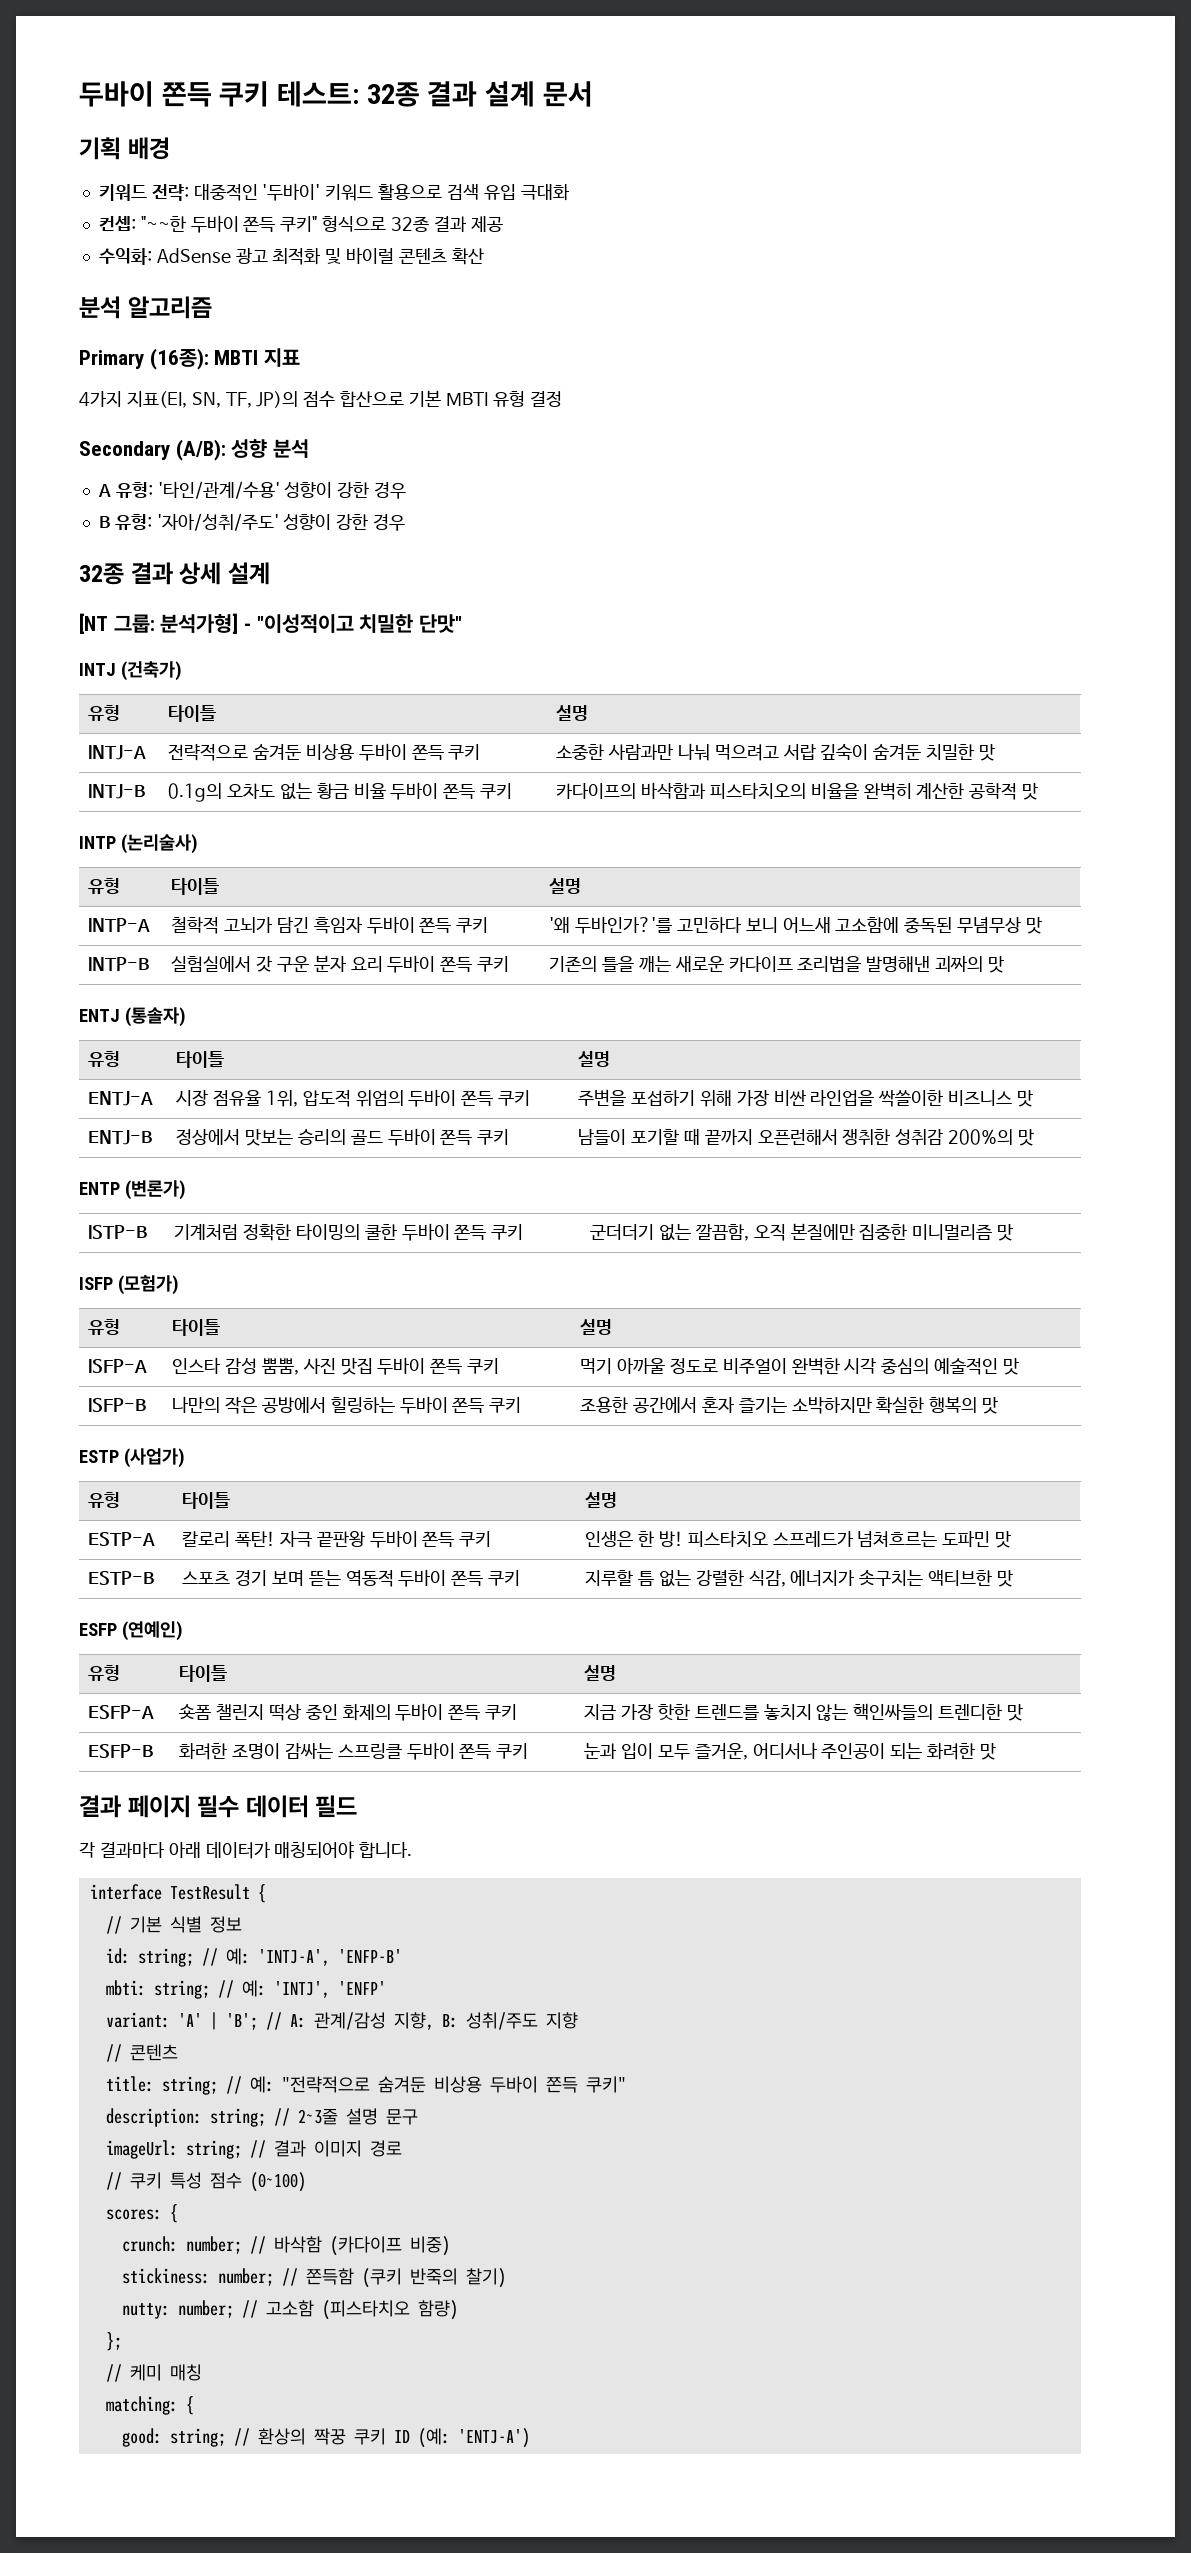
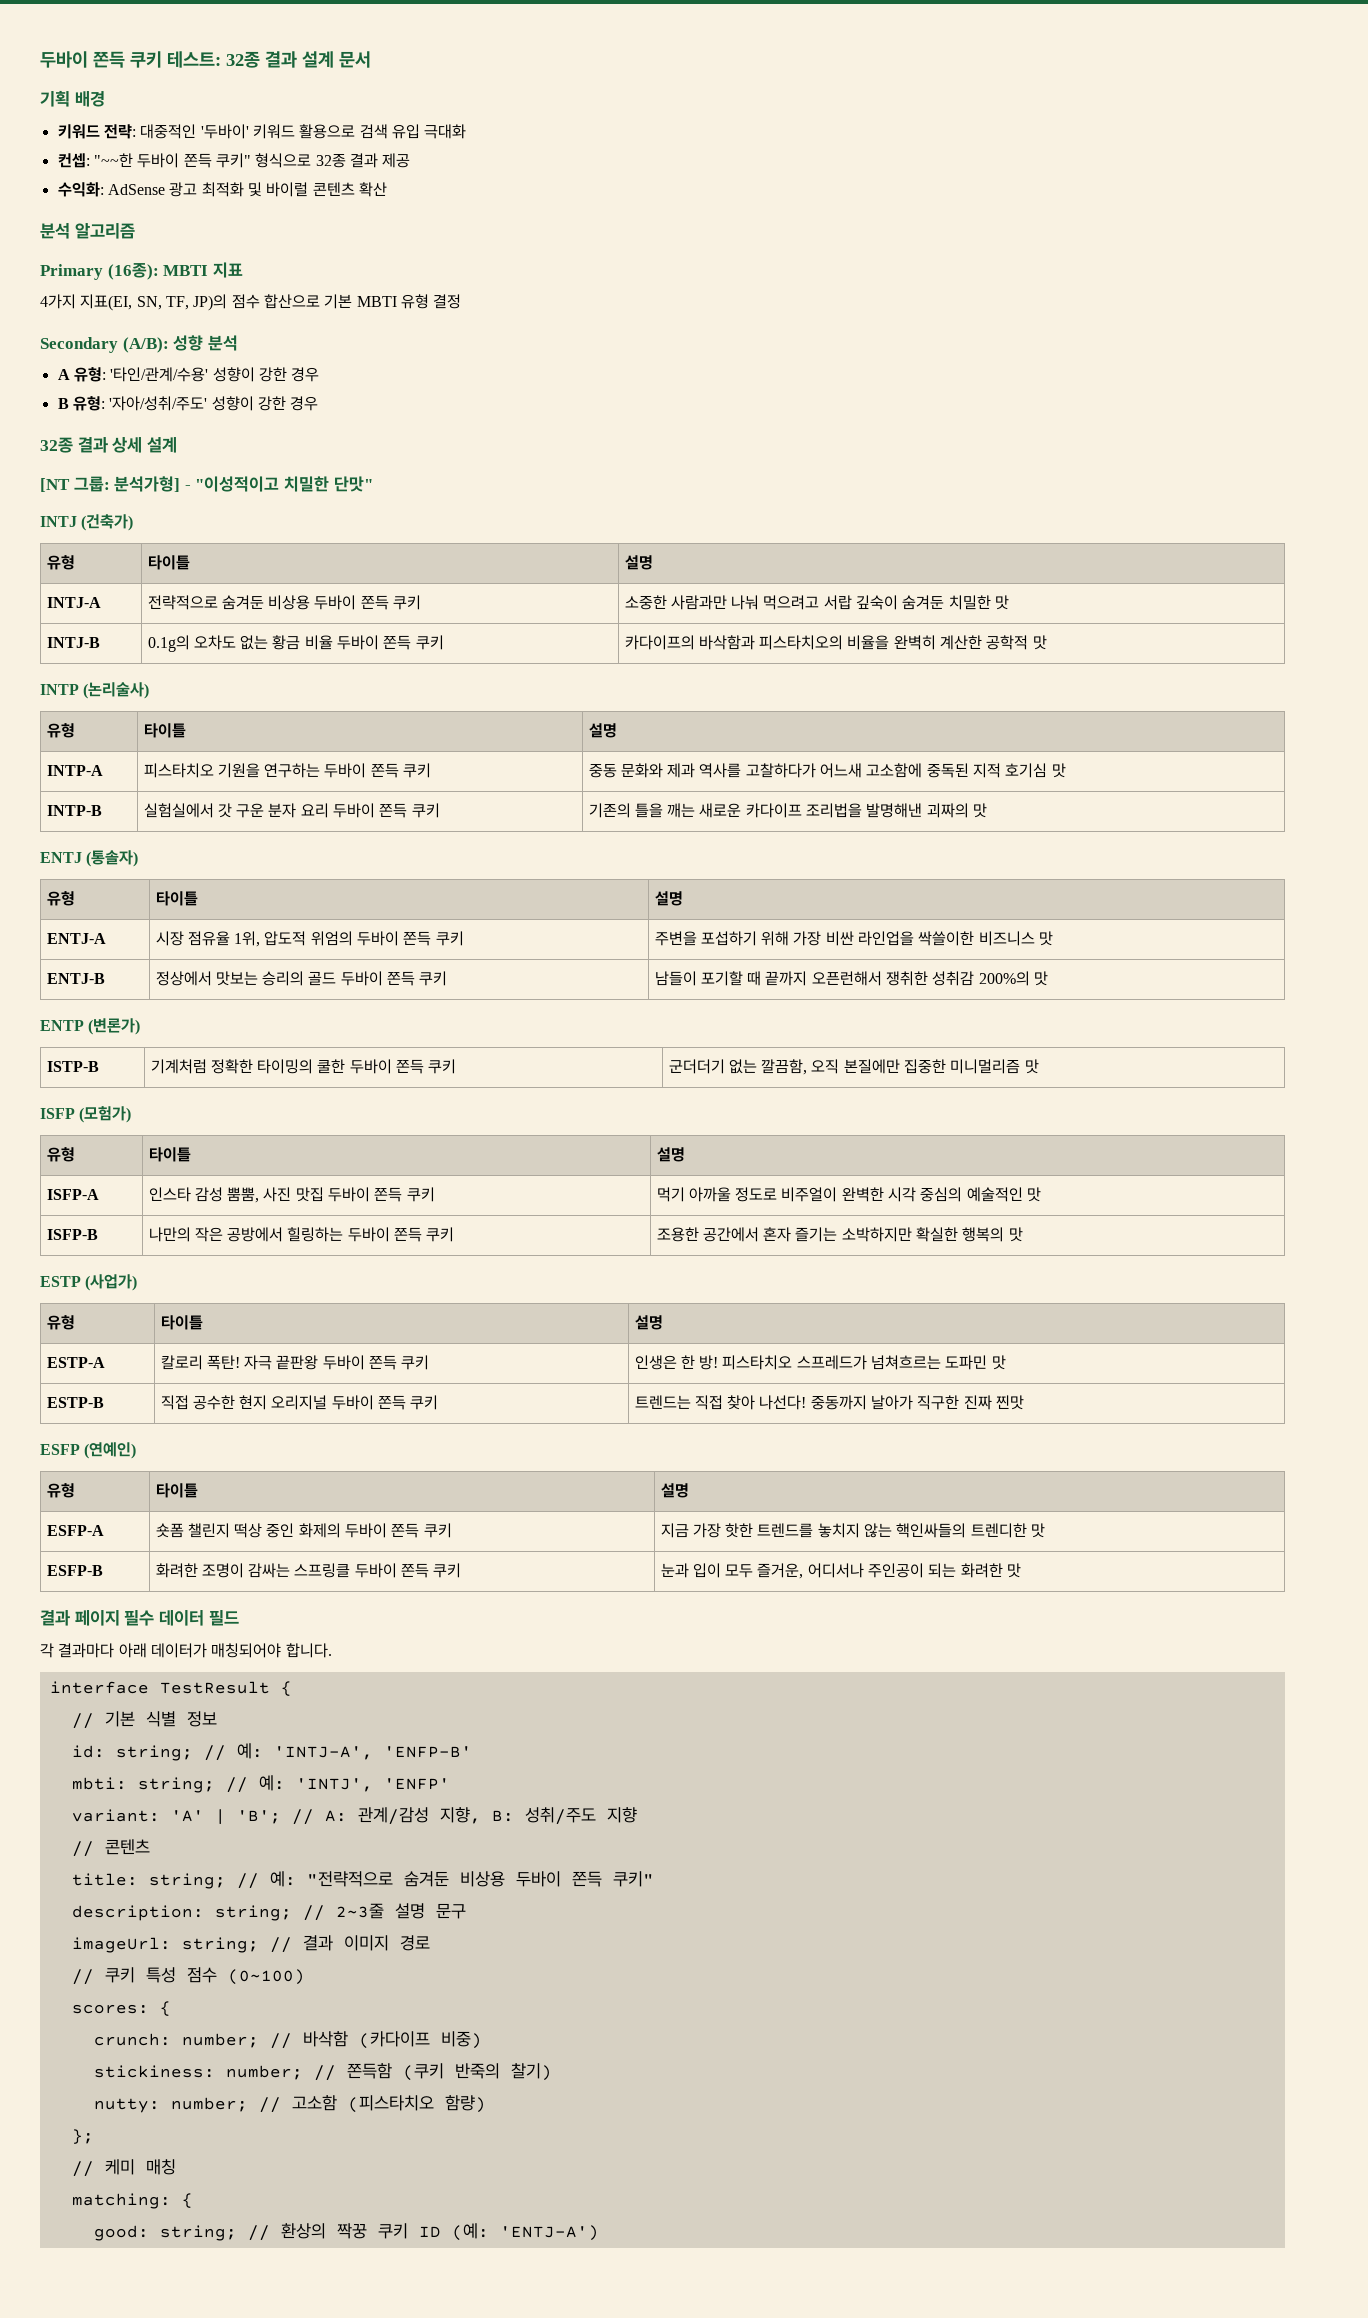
[171,916,489,934] [549,916,778,934] 철학적 고뇌가 담긴 흑임자 두바이 쫀득 쿠키 | '왜 두바인가?'를 고민하다 보니 -> [143,763,432,778] [588,763,816,778] 피스타치오 기원을 연구하는 두바이 쫀득 쿠키 | 중동 문화와 제과 역사를 고찰하다가
[957,917,1022,933] 무념무상 -> [973,763,1048,778] 지적 호기심
[182,1569,521,1587] [585,1570,1013,1587] 스포츠 경기 보며 뜯는 역동적 두바이 쫀득 쿠키 | 지루할 틈 없는 강렬한 식감, 에너지가 솟구치는 액티브한 맛 -> [160,1395,439,1410] [634,1395,1025,1410] 직접 공수한 현지 오리지널 두바이 쫀득 쿠키 | 트렌드는 직접 찾아 나선다! 중동까지 날아가 직구한 진짜 찐맛

